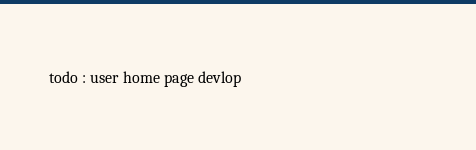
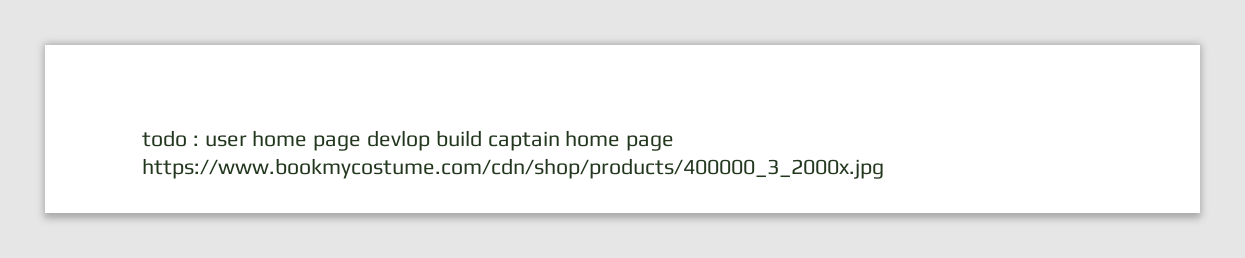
(241, 79) none -> [435,130,675,151] [142,158,884,179] build captain home page https://www.bookmycostume.com/cdn/shop/products/400000_3_2000x.jpg

